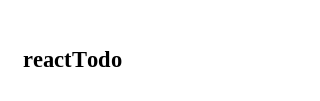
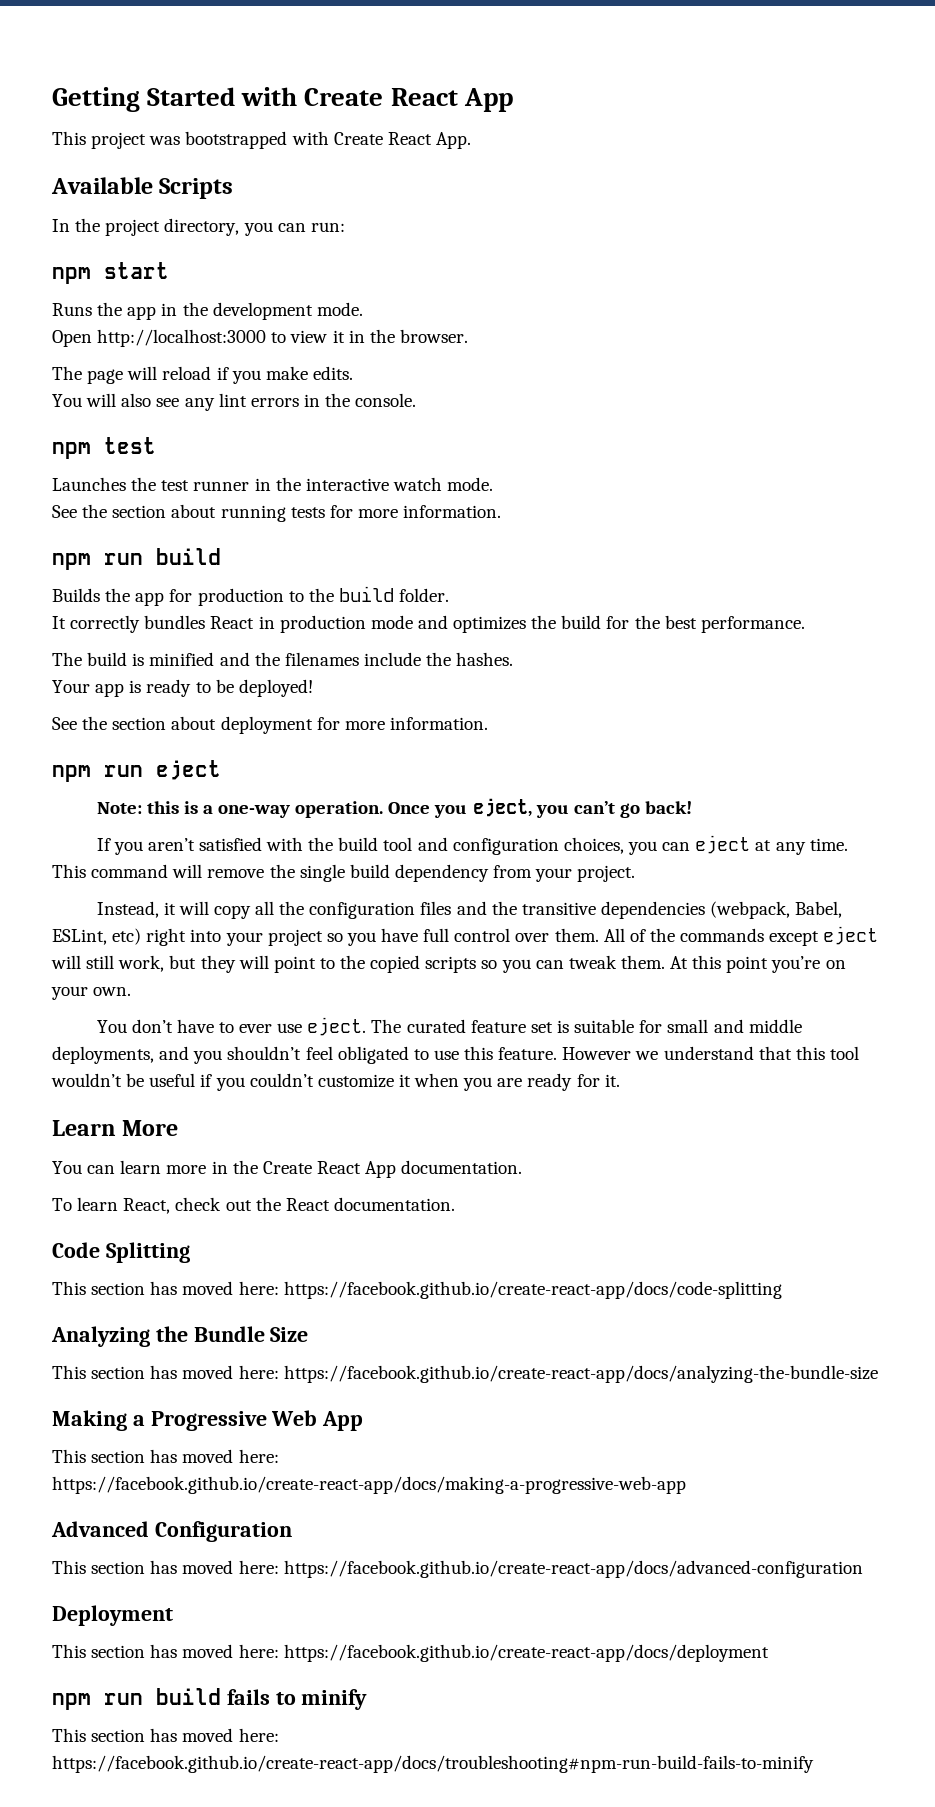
[23,51,122,67] reactTodo -> [52,87,513,112] [52,131,471,149] [51,177,234,199] [52,218,345,236] [52,262,169,284] [52,302,363,320] [52,329,468,347] [52,366,353,384] [52,393,417,411] [52,437,156,459] [52,477,494,491] [52,504,502,522] [52,548,221,570] [52,586,450,606] [52,615,805,633] [52,652,514,666] [52,679,313,697] [52,716,488,734] [52,760,221,782] [96,798,693,818] [96,835,848,855] [52,864,636,882] [96,901,843,919] [52,926,879,946] [51,955,846,973] [51,986,132,1000] [96,1017,802,1036] [52,1046,859,1064] [51,1073,620,1091] [52,1120,179,1136] [52,1160,523,1178] [52,1197,455,1214] [52,1242,190,1263] [52,1281,782,1299] [51,1326,309,1347] [52,1365,878,1383] [52,1410,364,1431] [52,1449,279,1463] [52,1476,686,1494] [51,1521,292,1542] [52,1560,863,1578] [52,1605,173,1626] [52,1644,769,1662] [52,1688,368,1710] [52,1728,279,1742] [52,1755,814,1773] Getting Started with Create React App // This project was bootstrapped with Create React App. // Available Scripts // In the project directory, you can run: // npm start // Runs the app in the development mode. // Open http://localhost:3000 to view it in the browser. // The page will reload if you make edits. // You will also see any lint errors in the console. // npm test // Launches the test runner in the interactive watch mode. // See the section about running tests for more information. // npm run build // Builds the app for production to the build folder. // It correctly bundles React in production mode and optimizes the build for the best performance. // The build is minified and the filenames include the hashes. // Your app is ready to be deployed! // See the section about deployment for more information. // npm run eject // Note: this is a one-way operation. Once you eject, you can’t go back! // If you aren’t satisfied with the build tool and configuration choices, you can eject at any time. This command will remove the single build dependency from your project. // Instead, it will copy all the configuration files and the transitive dependencies (webpack, Babel, ESLint, etc) right into your project so you have full control over them. All of the commands except eject will still work, but they will point to the copied scripts so you can tweak them. At this point you’re on your own. // You don’t have to ever use eject. The curated feature set is suitable for small and middle deployments, and you shouldn’t feel obligated to use this feature. However we understand that this tool wouldn’t be useful if you couldn’t customize it when you are ready for it. // Learn More // You can learn more in the Create React App documentation. // To learn React, check out the React documentation. // Code Splitting // This section has moved here: https://facebook.github.io/create-react-app/docs/code-splitting // Analyzing the Bundle Size // This section has moved here: https://facebook.github.io/create-react-app/docs/analyzing-the-bundle-size // Making a Progressive Web App // This section has moved here: https://facebook.github.io/create-react-app/docs/making-a-progressive-web-app // Advanced Configuration // This section has moved here: https://facebook.github.io/create-react-app/docs/advanced-configuration // Deployment // This section has moved here: https://facebook.github.io/create-react-app/docs/deployment // npm run build fails to minify // This section has moved here: https://facebook.github.io/create-react-app/docs/troubleshooting#npm-run-build-fails-to-minify

